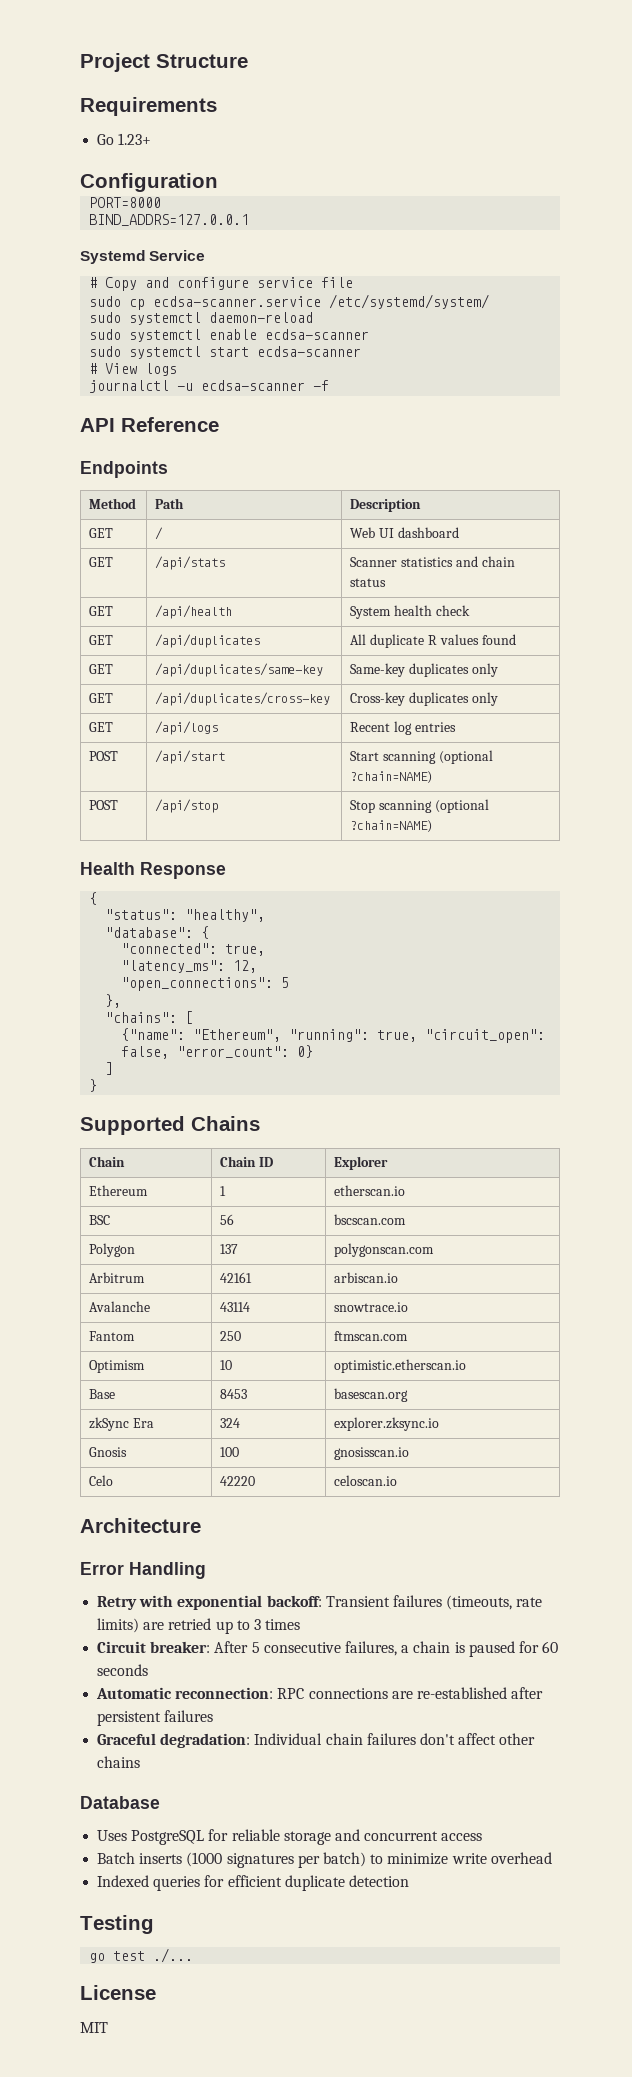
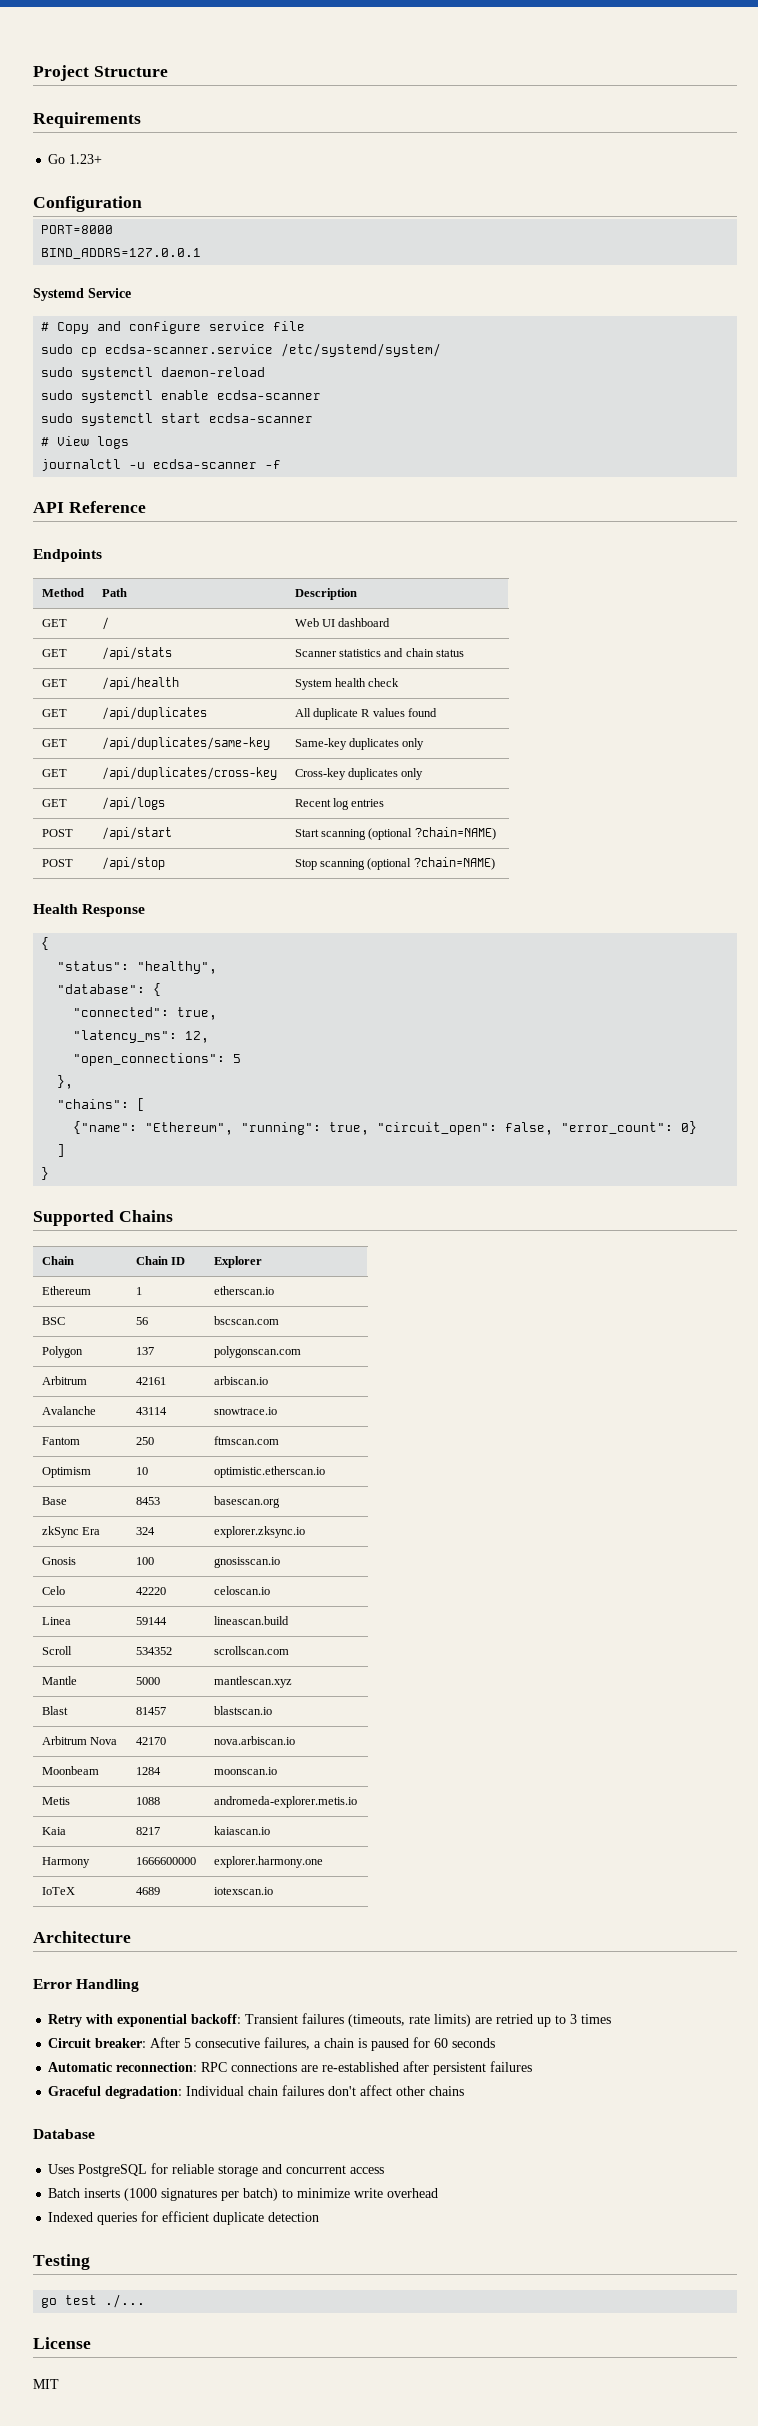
(398, 1480) none -> [41,1617,71,1625] [135,1617,167,1625] [213,1616,289,1625] [41,1646,72,1655] [135,1647,172,1655] [213,1646,289,1655] [41,1676,77,1685] [135,1677,160,1685] [213,1676,292,1688] [41,1706,68,1715] [135,1707,166,1715] [213,1706,272,1715] [41,1736,117,1745] [135,1737,166,1745] [213,1736,295,1745] [41,1766,99,1775] [135,1767,161,1775] [213,1767,277,1775] [41,1797,70,1805] [135,1797,160,1805] [213,1796,357,1808] [41,1827,66,1835] [135,1827,160,1835] [213,1826,270,1835] [41,1857,90,1868] [135,1857,196,1865] [213,1856,323,1868] [41,1887,75,1895] [135,1887,160,1895] [213,1887,273,1895] // Linea | 59144 | lineascan.build // Scroll | 534352 | scrollscan.com // Mantle | 5000 | mantlescan.xyz // Blast | 81457 | blastscan.io // Arbitrum Nova | 42170 | nova.arbiscan.io // Moonbeam | 1284 | moonscan.io // Metis | 1088 | andromeda-explorer.metis.io // Kaia | 8217 | kaiascan.io // Harmony | 1666600000 | explorer.harmony.one // IoTeX | 4689 | iotexscan.io

